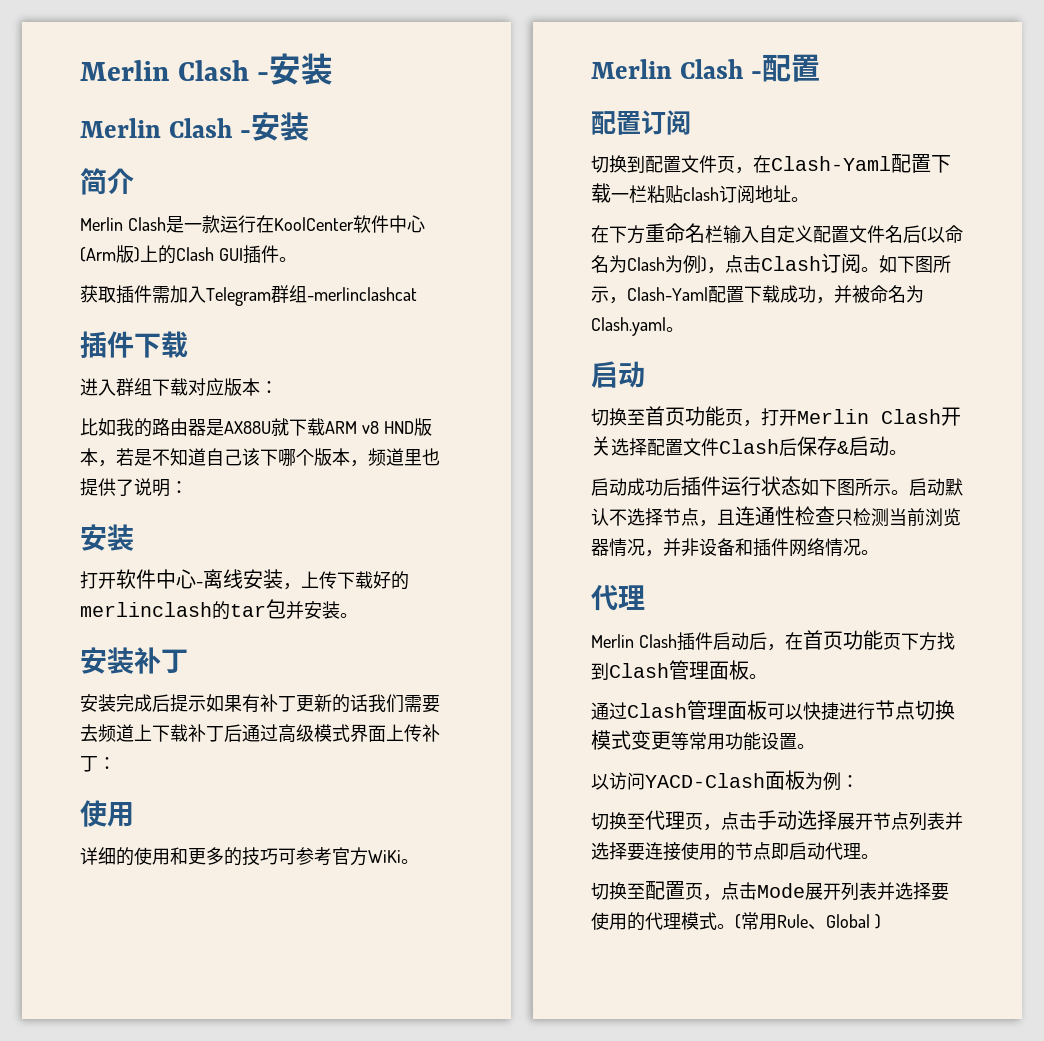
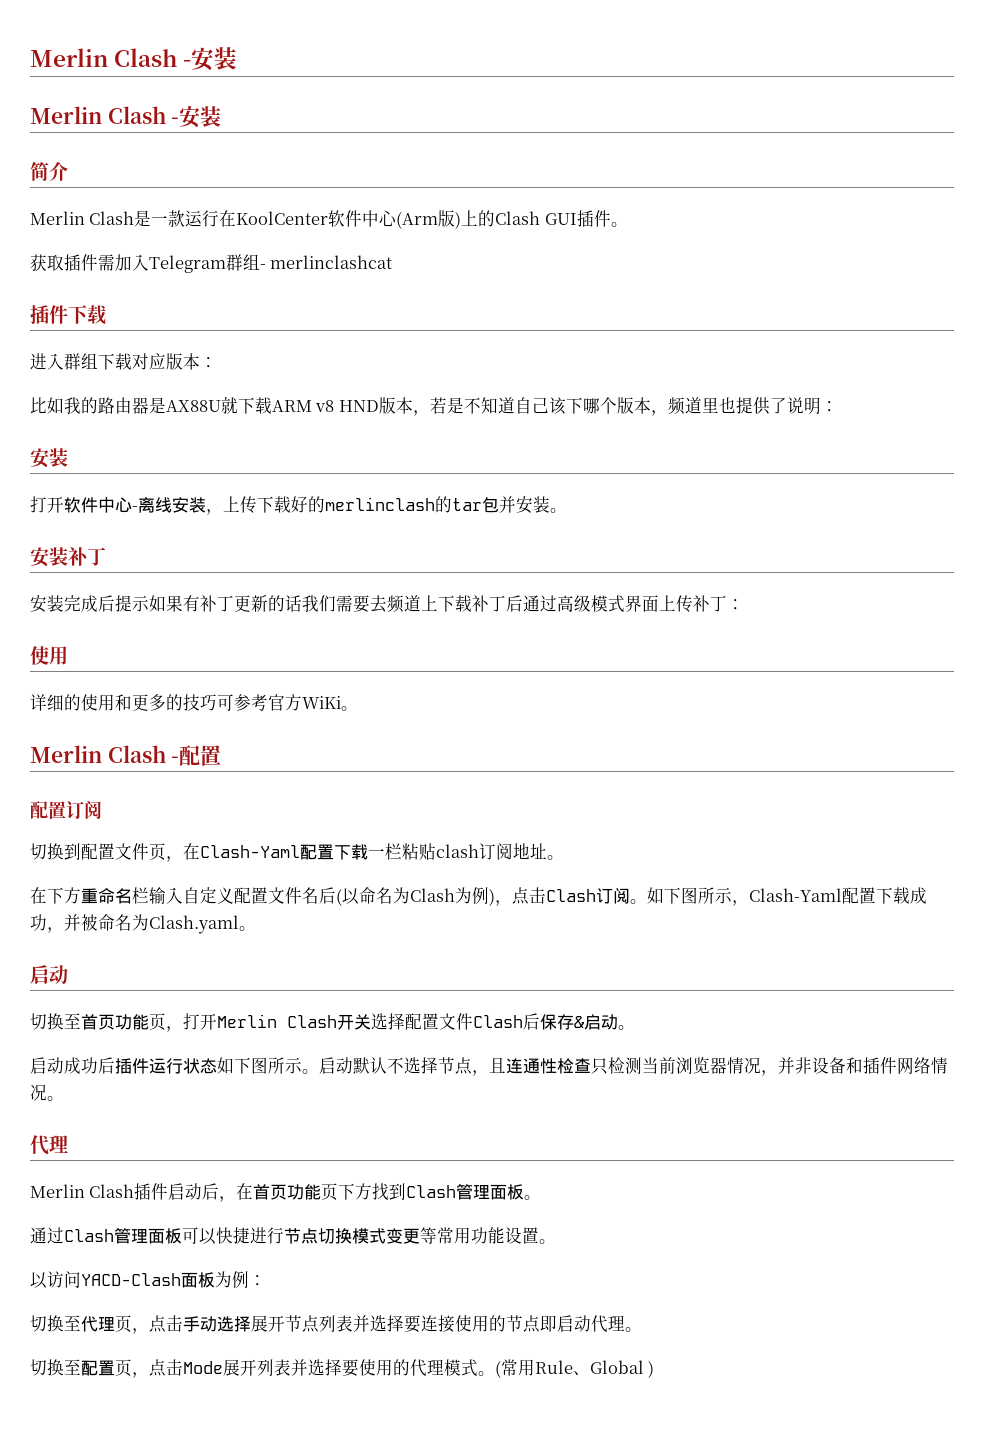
[307,287,417,301] -merlinclashcat -> [260,255,393,269] - merlinclashcat

